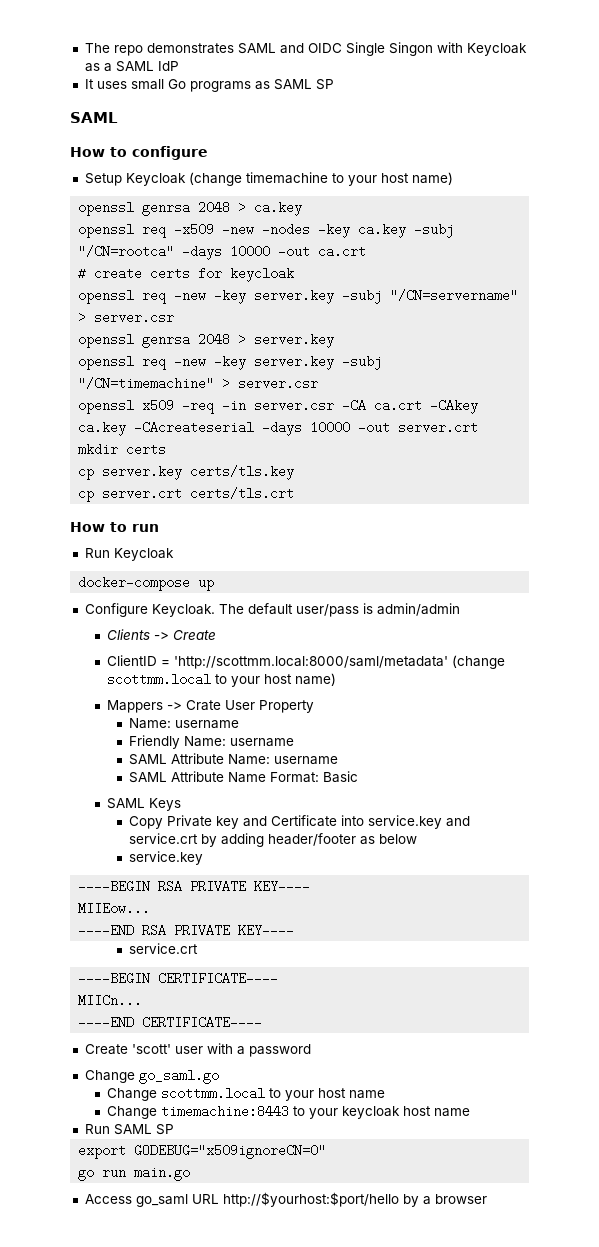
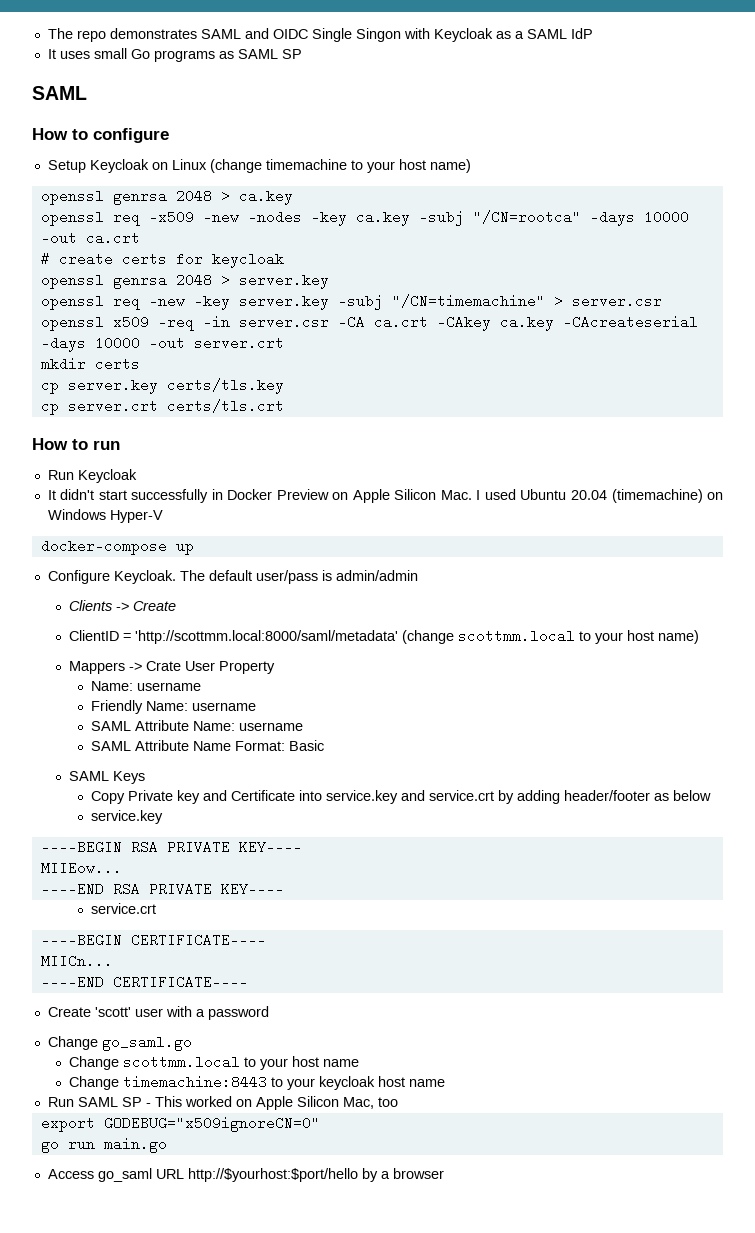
(186, 179) none -> [151,159,207,170] on Linux
[78,289,519,304] [78,311,175,324] // openssl req -new -key server.key -subj "/CN=servername" > server.csr -> (284, 260) none
(174, 554) none -> [47,489,723,503] [47,509,163,523] // It didn't start successfully in Docker Preview on Apple Silicon Mac. I used Ubuntu 20.04 (timemachine) on Windows Hyper-V
(174, 1129) none -> [145,1096,398,1110] - This worked on Apple Silicon Mac, too

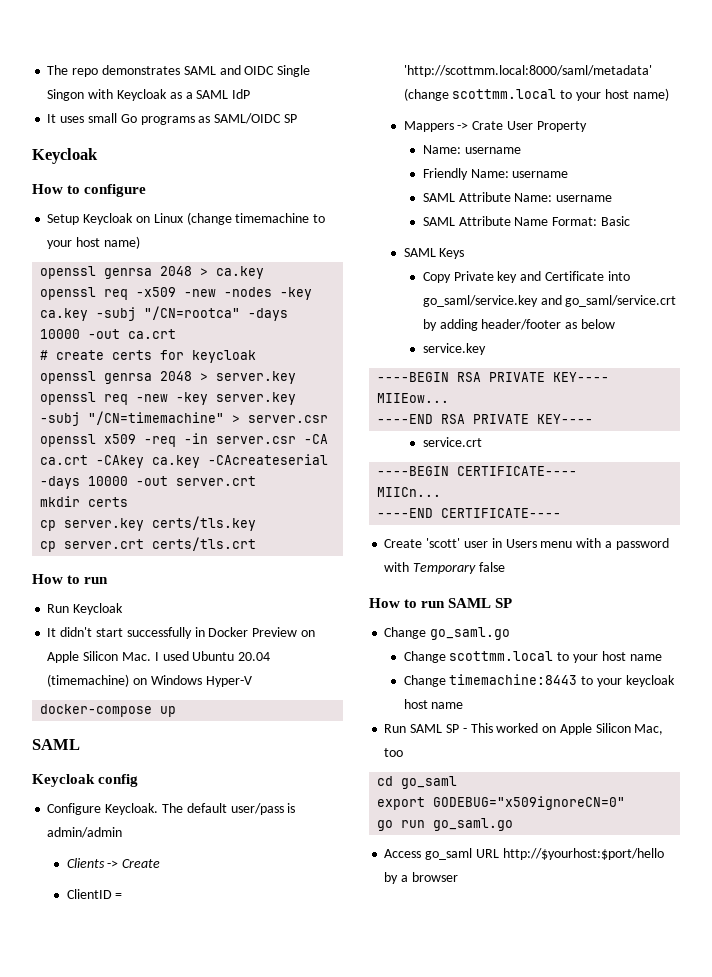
[237,49,302,59] [32,86,87,100] SAML SP // SAML -> [214,113,297,124] [32,148,98,164] SAML/OIDC SP // Keycloak
(194, 549) none -> [32,739,80,750] [32,774,139,787] // SAML // Keycloak config
[325,790,494,804] service.key and service.crt -> [422,295,677,307] go_saml/service.key and go_saml/service.crt
(163, 1012) none -> [491,538,573,548] in Users menu
(269, 1013) none -> [384,562,505,574] [369,598,513,608] with Temporary false // How to run SAML SP
(398, 1102) none -> [377,776,458,789] // cd go_saml
[103,1137,167,1153] main.go -> [433,818,514,831] go_saml.go

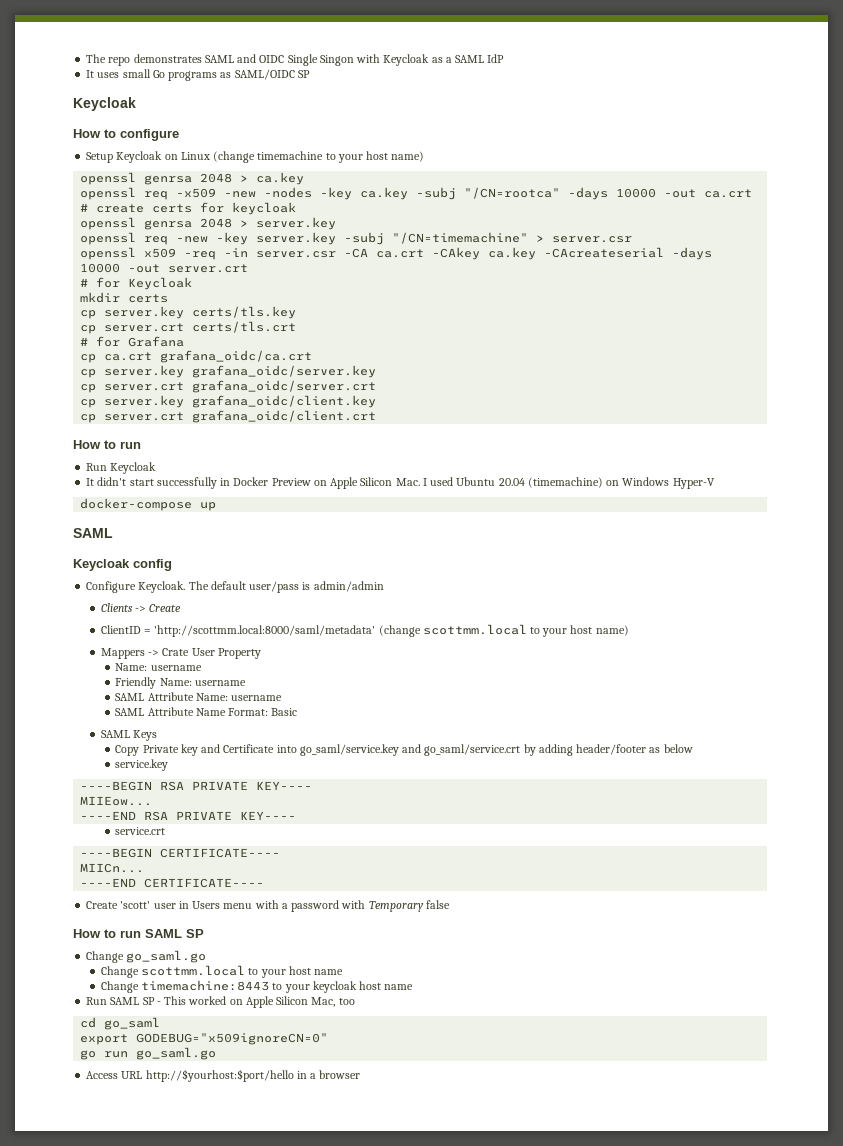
(257, 481) none -> [80,277,193,290] // # for Keycloak
(257, 544) none -> [80,336,185,347] [80,350,313,363] [80,365,377,378] [80,380,377,393] [80,395,377,408] [80,410,377,423] // # for Grafana // cp ca.crt grafana_oidc/ca.crt // cp server.key grafana_oidc/server.key // cp server.crt grafana_oidc/server.crt // cp server.key grafana_oidc/client.key // cp server.crt grafana_oidc/client.crt
[425,848,473,860] go_saml -> (119, 1075) none
[384,872,399,884] by -> [296,1071,307,1079] in

